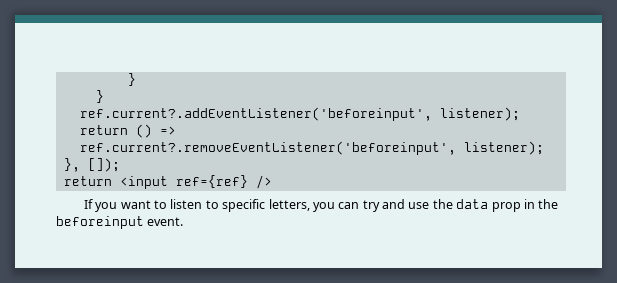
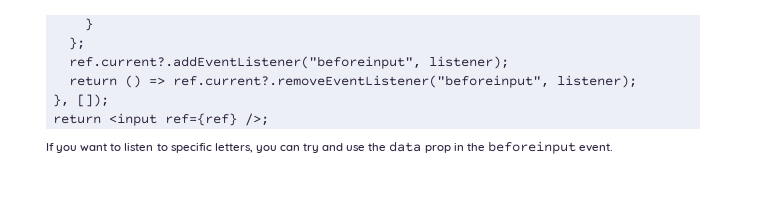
[127,73,136,86] [95,90,104,103] [79,107,432,121] } // } // ref.current?.addEventListener('beforeinput', -> [84,18,93,31] [68,37,85,50] [68,56,421,69] } // }; // ref.current?.addEventListener("beforeinput",
[79,141,456,155] ref.current?.removeEventListener('beforeinput', -> [172,75,549,88] ref.current?.removeEventListener("beforeinput",
[255,175,272,189] /> -> [244,113,269,126] />;

